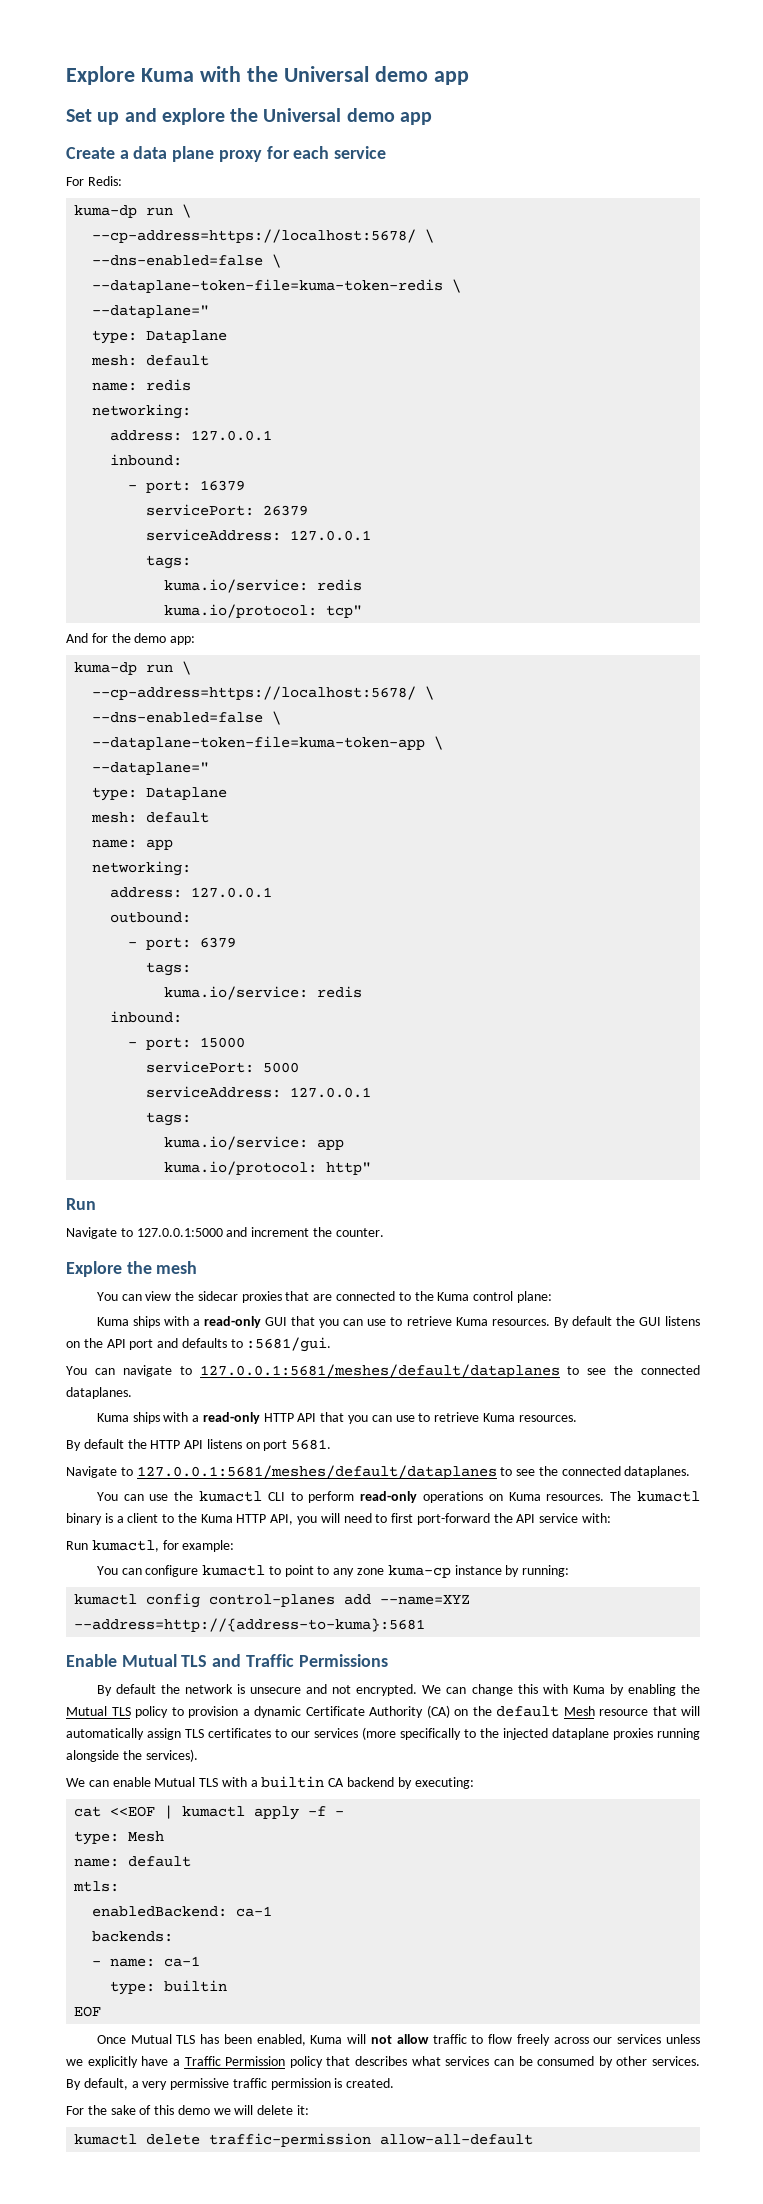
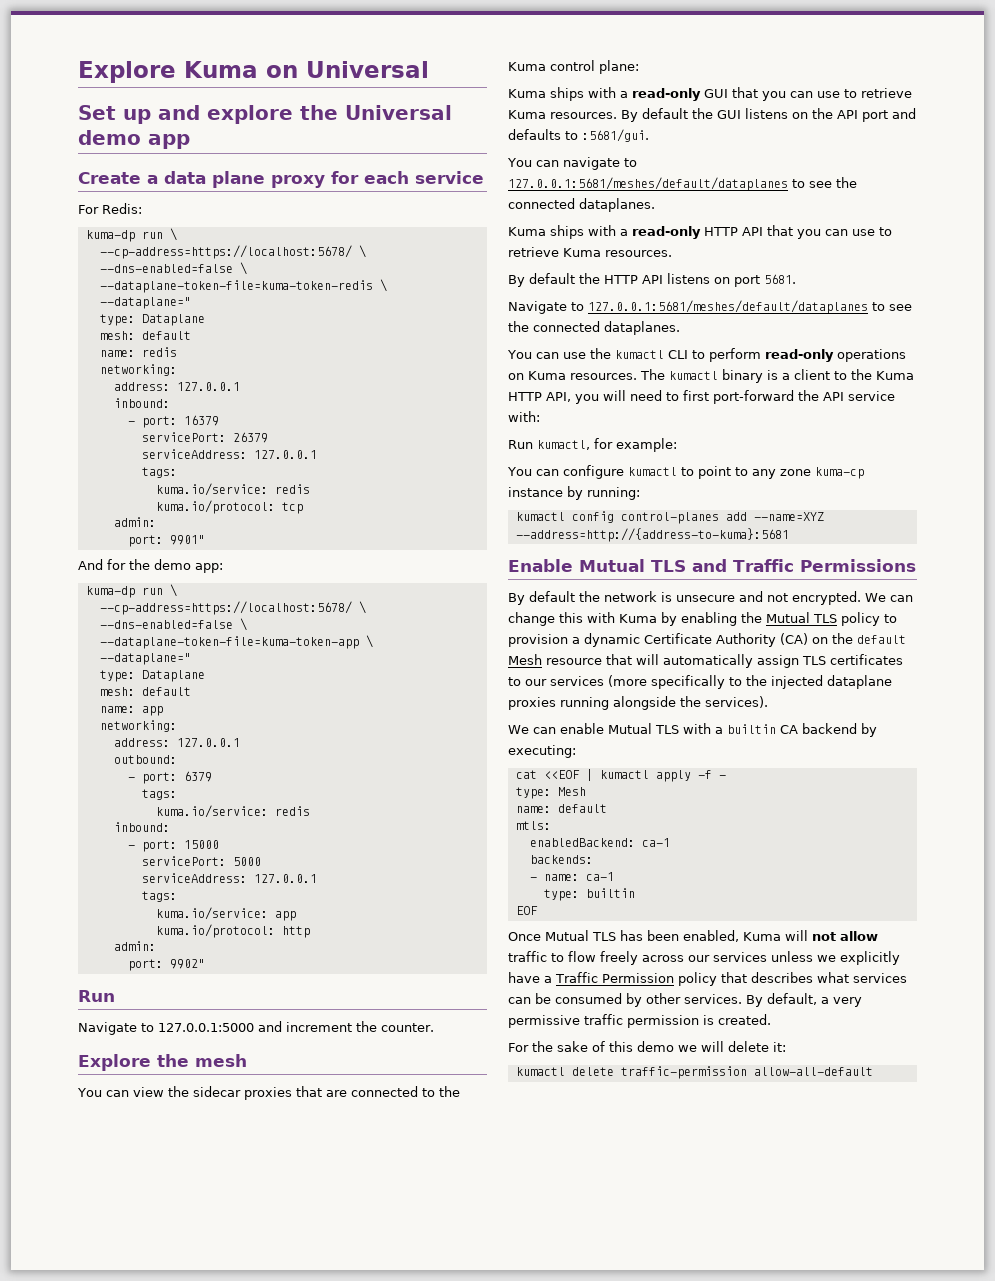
[199,66,469,85] with the Universal demo app -> [266,61,429,78] on Universal
[326,605,363,618] tcp" -> [281,502,303,514] [113,517,156,527] [127,535,205,547] tcp // admin: // port: 9901"
[326,1162,372,1175] http" -> [281,926,310,938] [113,941,156,951] [127,959,205,971] http // admin: // port: 9902"

